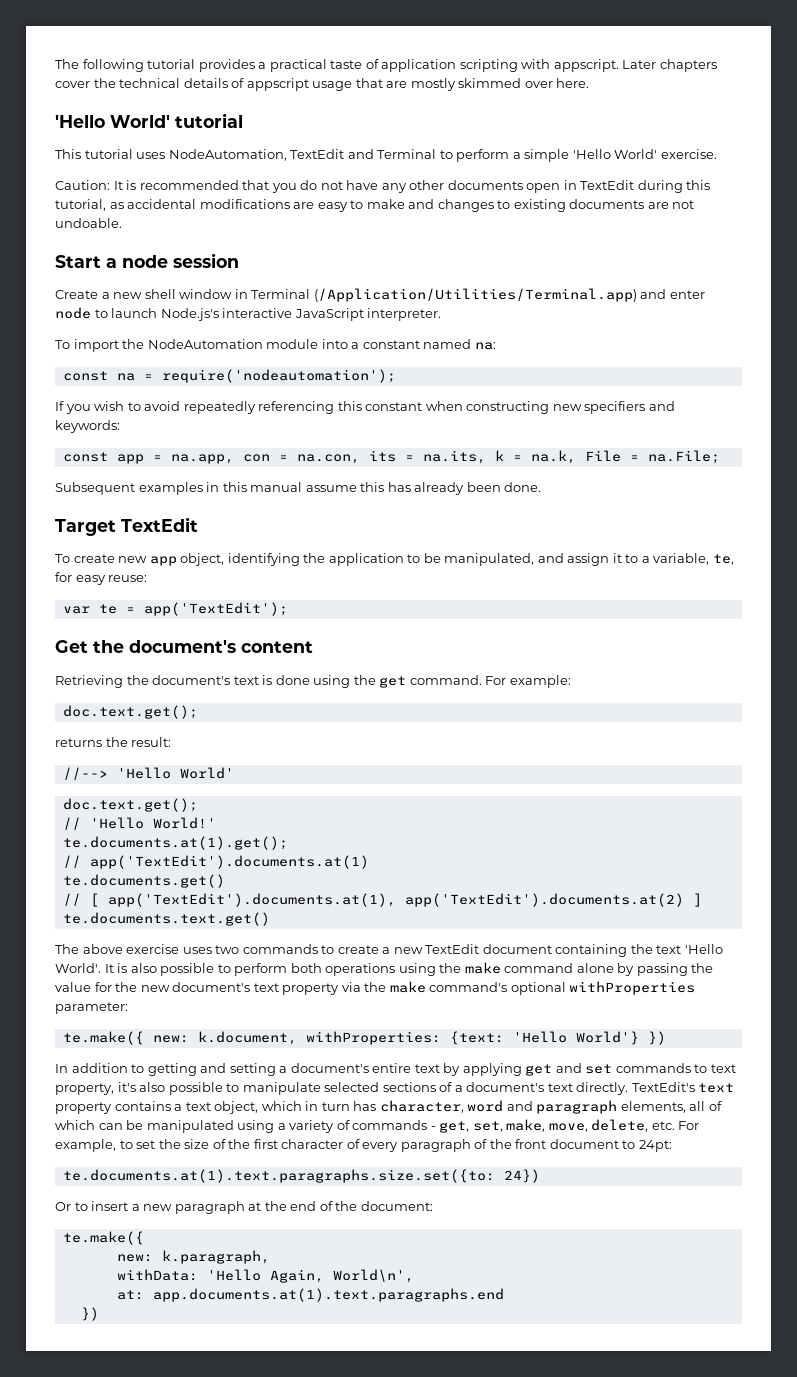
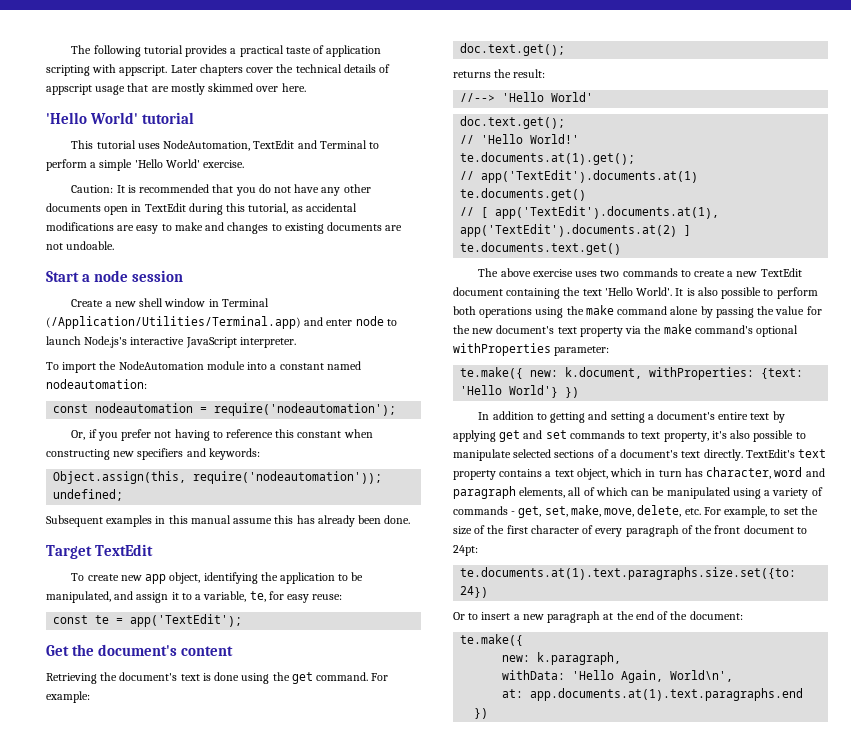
[474,342,496,350] [62,371,135,381] na: // const na -> [46,379,147,389] [53,403,194,413] nodeautomation: // const nodeautomation
[55,401,335,414] If you wish to avoid repeatedly referencing -> [71,429,273,441] Or, if you prefer not having to reference
[62,450,720,464] const app = na.app, con = na.con, its = na.its, k = na.k, File = na.File; -> [53,471,383,484] [53,489,124,501] Object.assign(this, require('nodeautomation')); undefined;
[62,606,90,614] var -> [53,615,89,624] const

